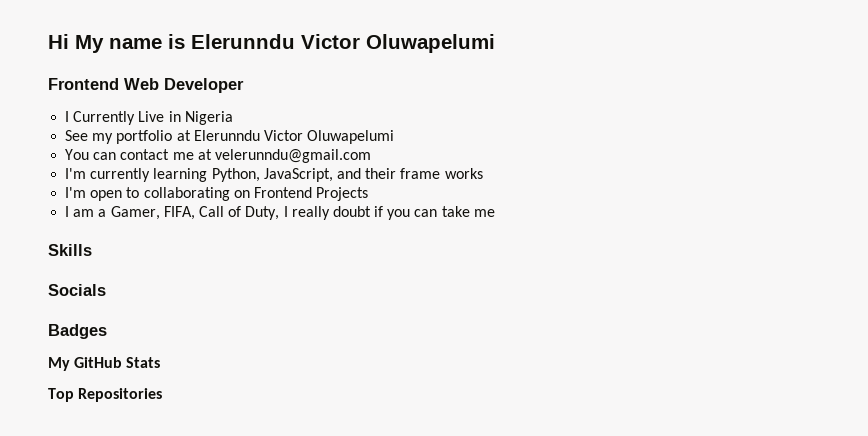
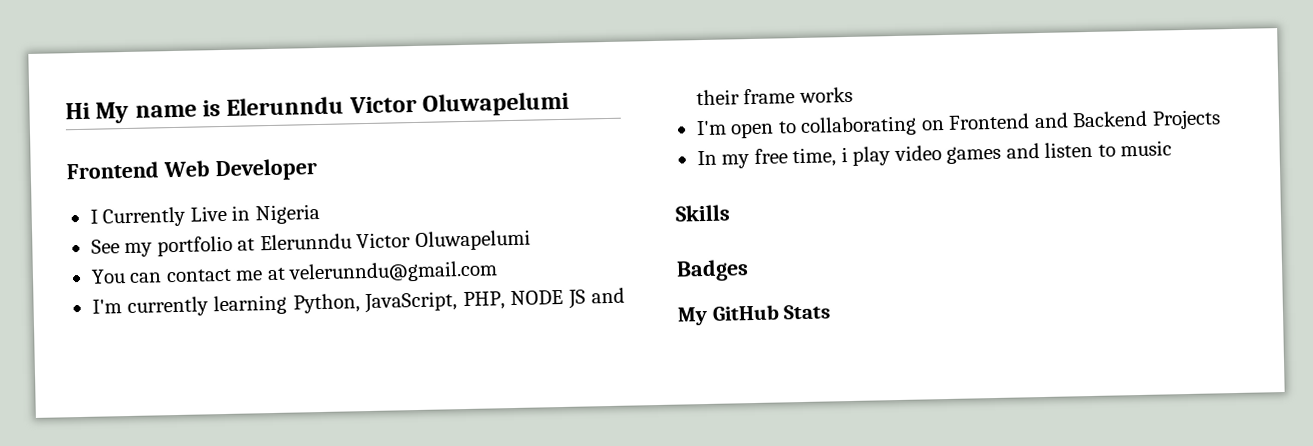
(333, 175) none -> [462,289,586,311] PHP, NODE JS
(312, 192) none -> [1033,110,1149,129] and Backend
[65,206,495,220] I am a Gamer, FIFA, Call of Duty, I really doubt if you can take me -> [696,140,1173,169] In my free time, i play video games and listen to music
[48,284,106,296] // Socials -> (730, 213) none
[48,388,163,402] // Top Repositories -> (832, 312) none

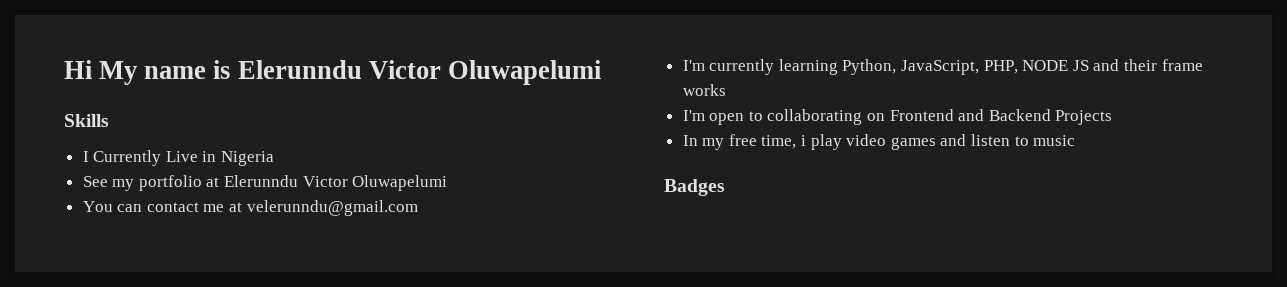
[66,158,318,182] Frontend Web Developer -> [64,114,109,127] Skills
[675,204,730,222] // Skills -> (1076, 140) none
[677,304,832,326] // My GitHub Stats -> (725, 187) none

